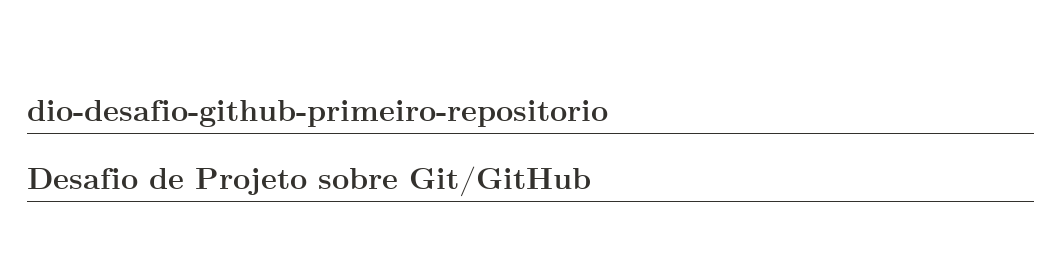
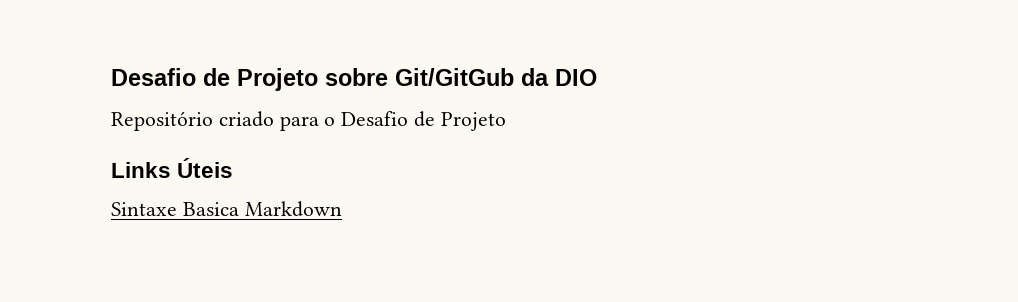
[27,100,608,127] dio-desafio-github-primeiro-repositorio // -> (111, 77) none
[409,166,591,197] Git/GitHub -> [395,68,597,86] [111,111,506,131] [111,158,234,178] [111,201,342,217] Git/GitGub da DIO // Repositório criado para o Desafio de Projeto // Links Úteis // Sintaxe Basica Markdown

